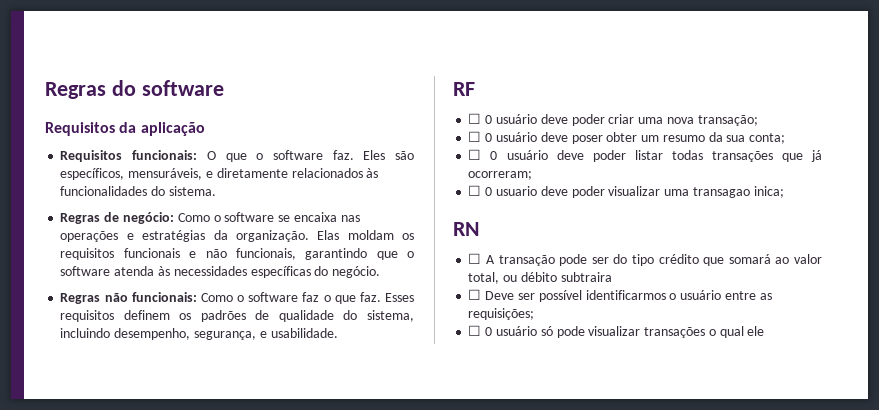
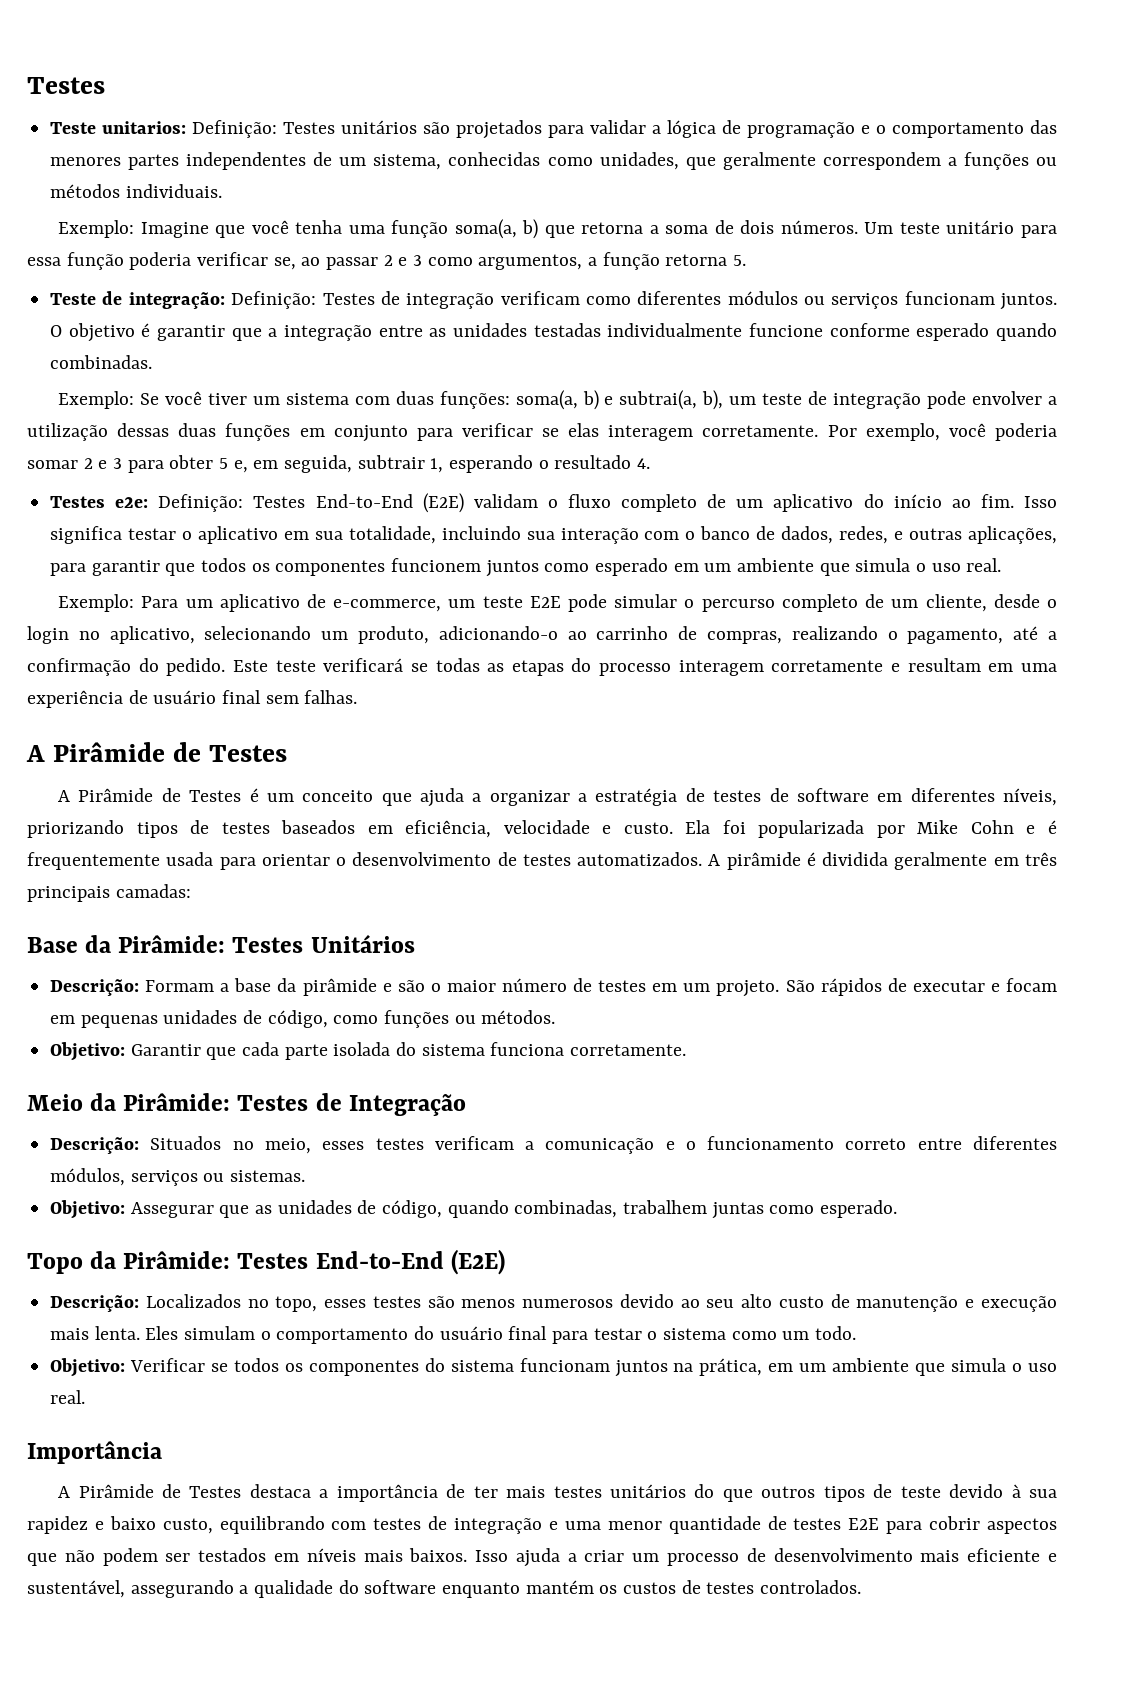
[45,80,224,99] [45,122,205,136] [60,150,414,162] [60,168,379,180] [60,186,216,196] [60,212,360,224] [60,230,414,242] [60,248,414,260] [60,266,381,278] [60,292,415,304] [60,310,414,322] [60,328,338,340] [453,82,475,96] [468,113,758,126] [468,131,786,144] [468,149,822,162] [468,171,533,180] [468,185,784,198] [453,222,479,236] [468,253,822,266] [468,272,612,284] [468,289,772,302] [468,308,535,320] [468,325,765,338] Regras do software // Requisitos da aplicação // Requisitos funcionais: O que o software faz. Eles são específicos, mensuráveis, e diretamente relacionados às funcionalidades do sistema. // Regras de negócio: Como o software se encaixa nas operações e estratégias da organização. Elas moldam os requisitos funcionais e não funcionais, garantindo que o software atenda às necessidades específicas do negócio. // Regras não funcionais: Como o software faz o que faz. Esses requisitos definem os padrões de qualidade do sistema, incluindo desempenho, segurança, e usabilidade. // RF // ☐ 0 usuário deve poder criar uma nova transação; // ☐ 0 usuário deve poser obter um resumo da sua conta; // ☐ 0 usuário deve poder listar todas transações que já ocorreram; // ☐ 0 usuario deve poder visualizar uma transagao inica; // RN // ☐ A transação pode ser do tipo crédito que somará ao valor total, ou débito subtraira // ☐ Deve ser possível identificarmos o usuário entre as requisições; // ☐ 0 usuário só pode visualizar transações o qual ele -> [27,77,105,94] [50,120,1057,139] [50,152,1057,170] [50,184,222,198] [58,219,1057,239] [27,252,747,270] [50,291,1058,310] [50,323,1057,342] [50,355,153,369] [58,390,1057,410] [27,423,1057,442] [27,455,651,473] [50,493,1057,513] [50,526,1057,544] [50,558,1002,577] [58,594,1057,612] [27,626,1057,644] [27,658,1057,676] [27,690,358,708] [26,742,287,762] [58,788,1057,807] [27,820,1057,838] [27,852,1057,870] [27,884,191,902] [27,934,415,953] [50,978,1058,997] [50,1010,556,1028] [50,1042,687,1061] [27,1093,466,1116] [50,1136,1058,1154] [50,1168,306,1186] [50,1200,898,1219] [27,1249,505,1275] [50,1294,1057,1312] [50,1326,857,1344] [50,1358,1057,1377] [50,1390,86,1404] [27,1441,162,1464] [58,1484,1057,1502] [27,1516,1058,1534] [27,1548,1057,1567] [27,1580,862,1598] Testes // Teste unitarios: Definição: Testes unitários são projetados para validar a lógica de programação e o comportamento das menores partes independentes de um sistema, conhecidas como unidades, que geralmente correspondem a funções ou métodos individuais. // Exemplo: Imagine que você tenha uma função soma(a, b) que retorna a soma de dois números. Um teste unitário para essa função poderia verificar se, ao passar 2 e 3 como argumentos, a função retorna 5. // Teste de integração: Definição: Testes de integração verificam como diferentes módulos ou serviços funcionam juntos. O objetivo é garantir que a integração entre as unidades testadas individualmente funcione conforme esperado quando combinadas. // Exemplo: Se você tiver um sistema com duas funções: soma(a, b) e subtrai(a, b), um teste de integração pode envolver a utilização dessas duas funções em conjunto para verificar se elas interagem corretamente. Por exemplo, você poderia somar 2 e 3 para obter 5 e, em seguida, subtrair 1, esperando o resultado 4. // Testes e2e: Definição: Testes End-to-End (E2E) validam o fluxo completo de um aplicativo do início ao fim. Isso significa testar o aplicativo em sua totalidade, incluindo sua interação com o banco de dados, redes, e outras aplicações, para garantir que todos os componentes funcionem juntos como esperado em um ambiente que simula o uso real. // Exemplo: Para um aplicativo de e-commerce, um teste E2E pode simular o percurso completo de um cliente, desde o login no aplicativo, selecionando um produto, adicionando-o ao carrinho de compras, realizando o pagamento, até a confirmação do pedido. Este teste verificará se todas as etapas do processo interagem corretamente e resultam em uma experiência de usuário final sem falhas. // A Pirâmide de Testes // A Pirâmide de Testes é um conceito que ajuda a organizar a estratégia de testes de software em diferentes níveis, priorizando tipos de testes baseados em eficiência, velocidade e custo. Ela foi popularizada por Mike Cohn e é frequentemente usada para orientar o desenvolvimento de testes automatizados. A pirâmide é dividida geralmente em três principais camadas: // Base da Pirâmide: Testes Unitários // Descrição: Formam a base da pirâmide e são o maior número de testes em um projeto. São rápidos de executar e focam em pequenas unidades de código, como funções ou métodos. // Objetivo: Garantir que cada parte isolada do sistema funciona corretamente. // Meio da Pirâmide: Testes de Integração // Descrição: Situados no meio, esses testes verificam a comunicação e o funcionamento correto entre diferentes módulos, serviços ou sistemas. // Objetivo: Assegurar que as unidades de código, quando combinadas, trabalhem juntas como esperado. // Topo da Pirâmide: Testes End-to-End (E2E) // Descrição: Localizados no topo, esses testes são menos numerosos devido ao seu alto custo de manutenção e execução mais lenta. Eles simulam o comportamento do usuário final para testar o sistema como um todo. // Objetivo: Verificar se todos os componentes do sistema funcionam juntos na prática, em um ambiente que simula o uso real. // Importância // A Pirâmide de Testes destaca a importância de ter mais testes unitários do que outros tipos de teste devido à sua rapidez e baixo custo, equilibrando com testes de integração e uma menor quantidade de testes E2E para cobrir aspectos que não podem ser testados em níveis mais baixos. Isso ajuda a criar um processo de desenvolvimento mais eficiente e sustentável, assegurando a qualidade do software enquanto mantém os custos de testes controlados.

